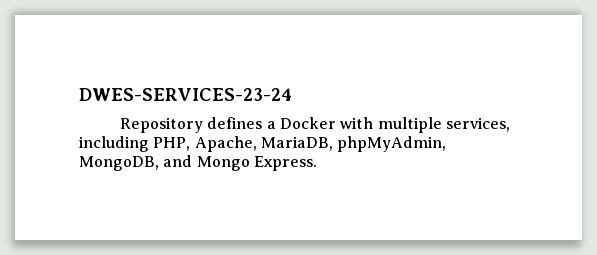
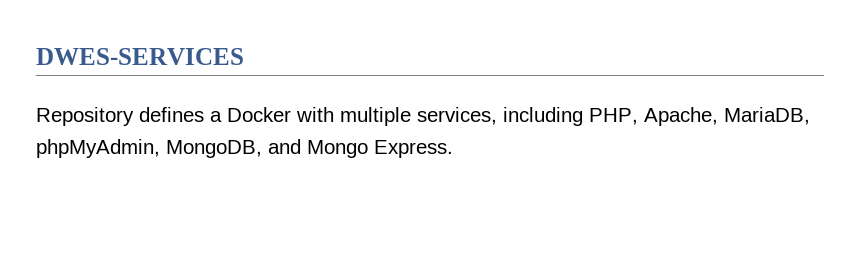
[79,88,292,101] DWES-SERVICES-23-24 -> [36,48,244,65] DWES-SERVICES

